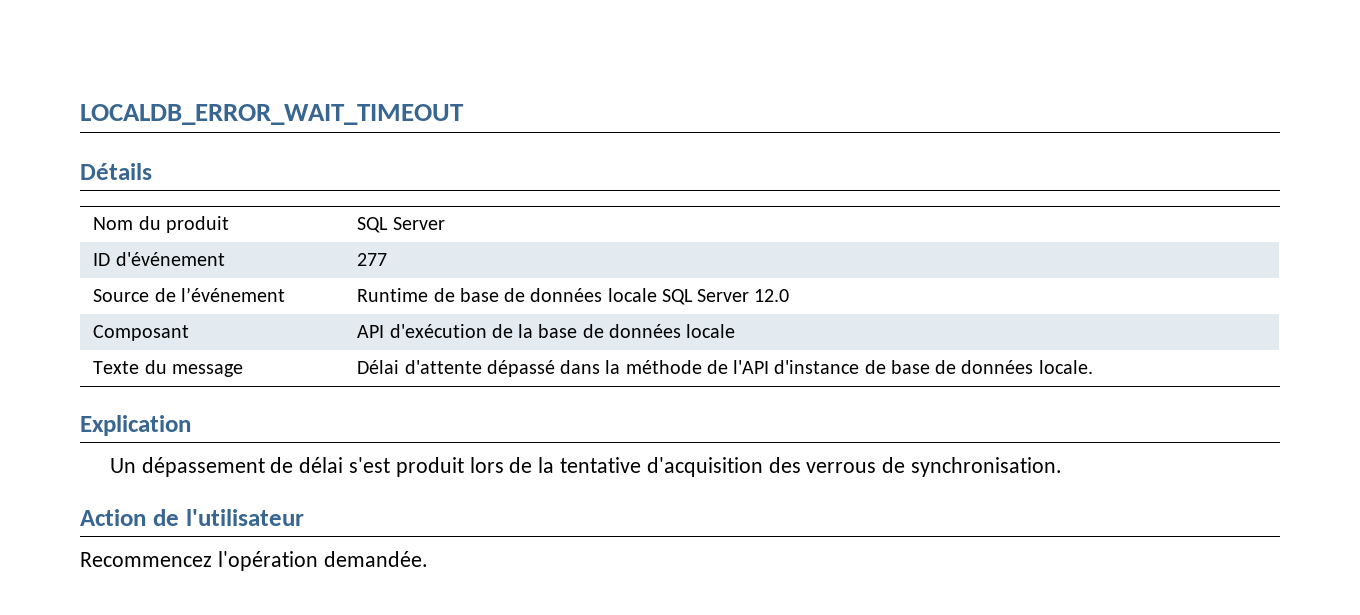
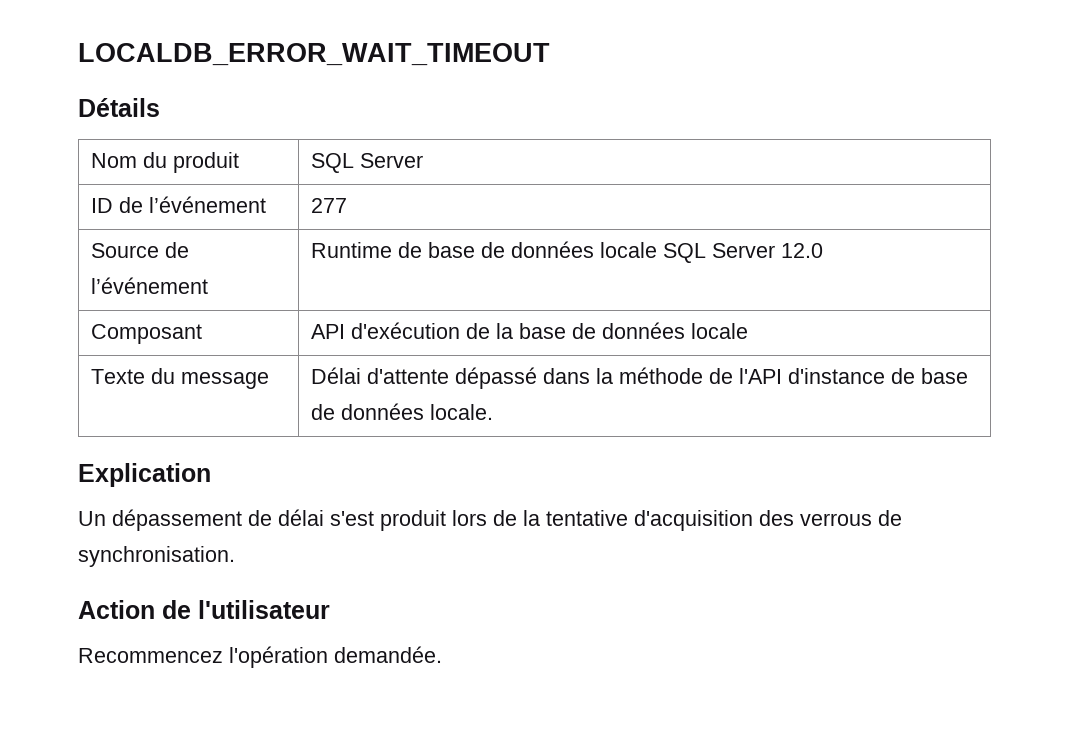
[115,252,225,266] d'événement -> [119,196,267,213] de l’événement

